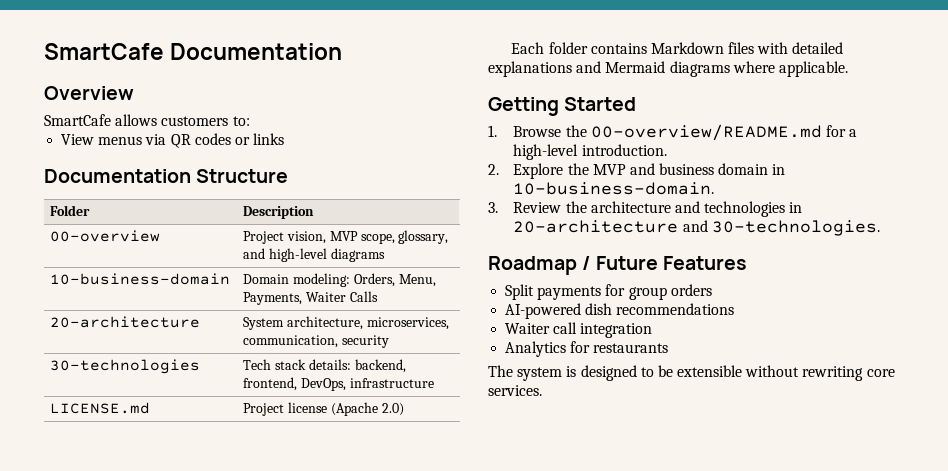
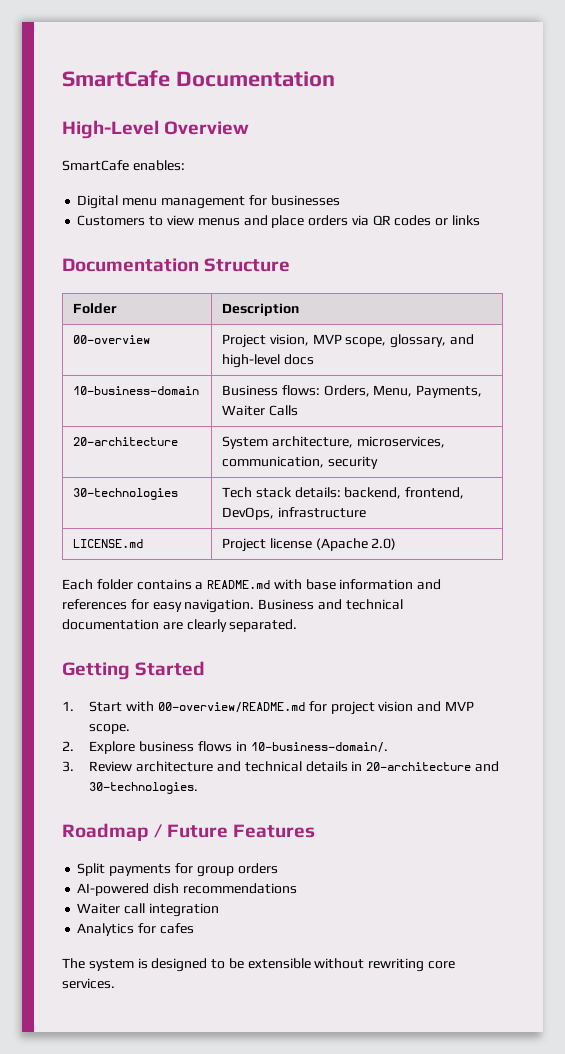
(343, 51) none -> [62,120,159,139] High-Level
[115,114,250,126] [61,134,143,145] allows customers to: // View menus -> [132,160,185,171] [77,195,340,209] [77,215,349,228] enables: // Digital menu management for businesses // Customers to view menus and place orders
[330,248,385,262] diagrams -> [283,354,314,365] docs
[243,273,351,287] Domain modeling: -> [222,385,320,396] Business flows:
[650,42,844,54] [488,61,848,77] [488,97,637,116] [488,124,858,141] [513,144,667,160] [488,163,786,179] [513,182,715,195] Markdown files with detailed explanations and Mermaid diagrams where applicable. // Getting Started // 1. Browse the 00-overview/README.md for a high-level introduction. // 2. Explore the MVP and business domain in 10-business-domain. -> [195,579,442,590] [62,599,403,613] [62,619,298,632] [62,661,206,680] [62,701,474,715] [89,724,131,734] [62,741,388,754] a README.md with base information and references for easy navigation. Business and technical documentation are clearly separated. // Getting Started // 1. Start with 00-overview/README.md for project vision and MVP scope. // 2. Explore business flows in 10-business-domain/.
[565,201,587,213] the -> (133, 766) none
[704,201,786,217] technologies -> [244,761,348,772] technical details
[593,343,669,353] restaurants -> [159,923,194,934] cafes

